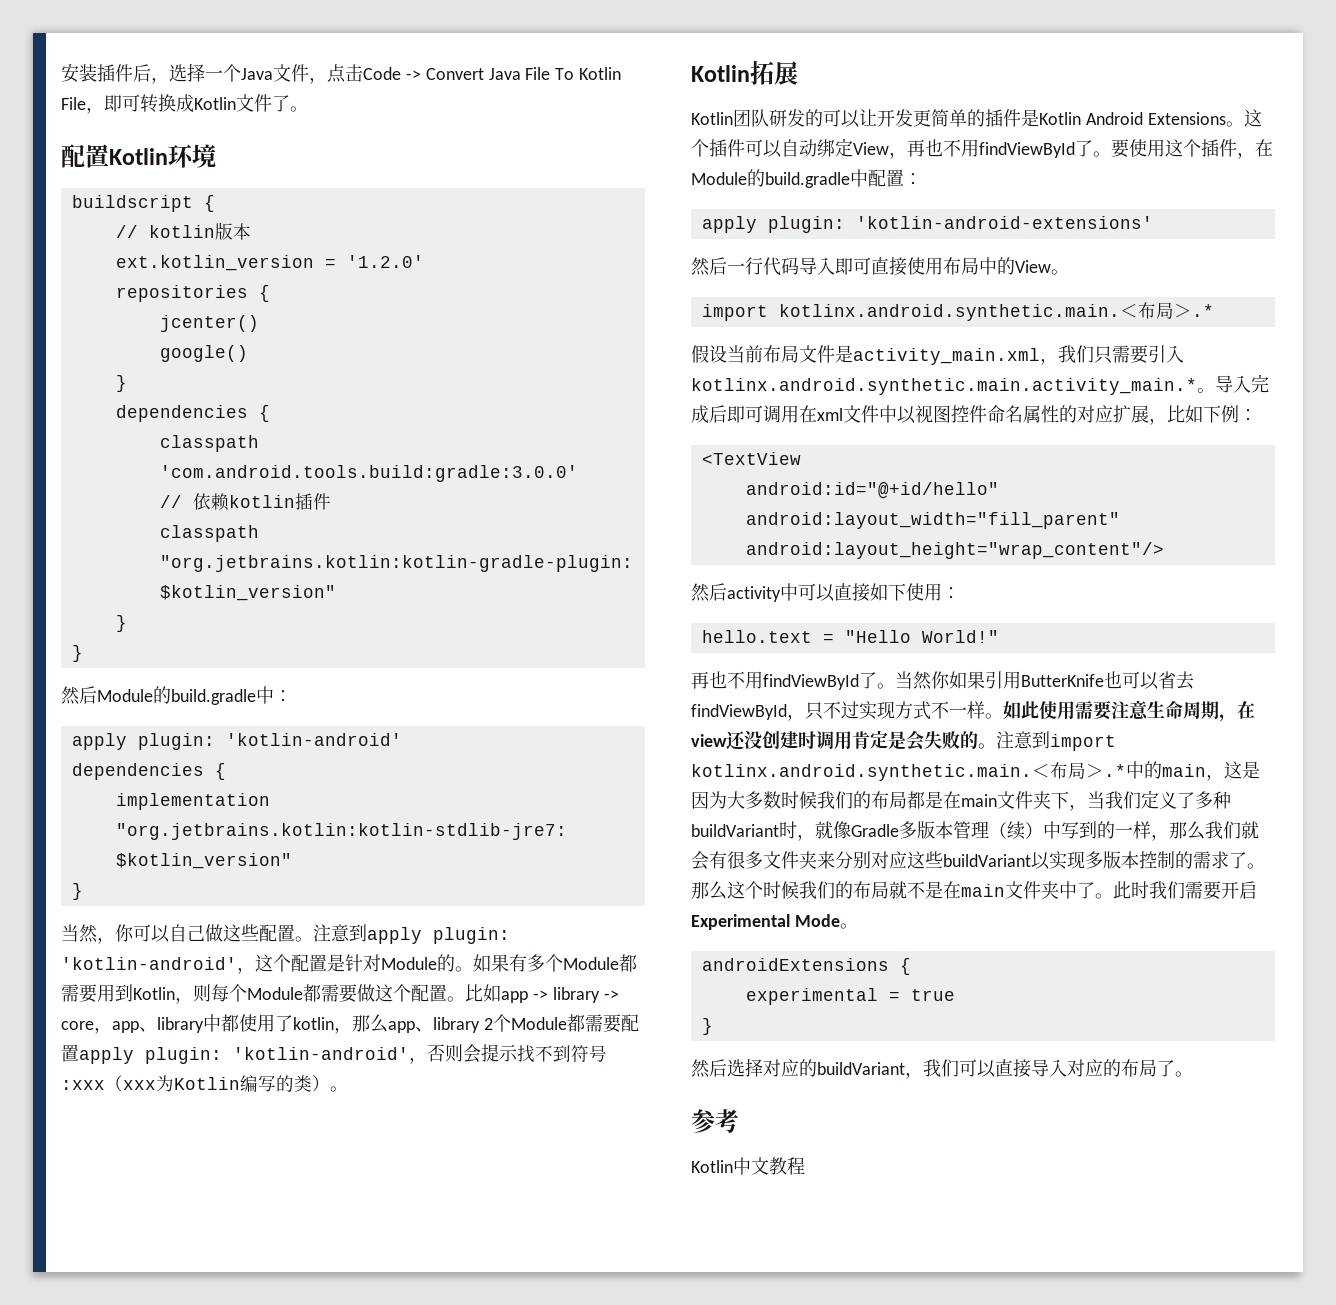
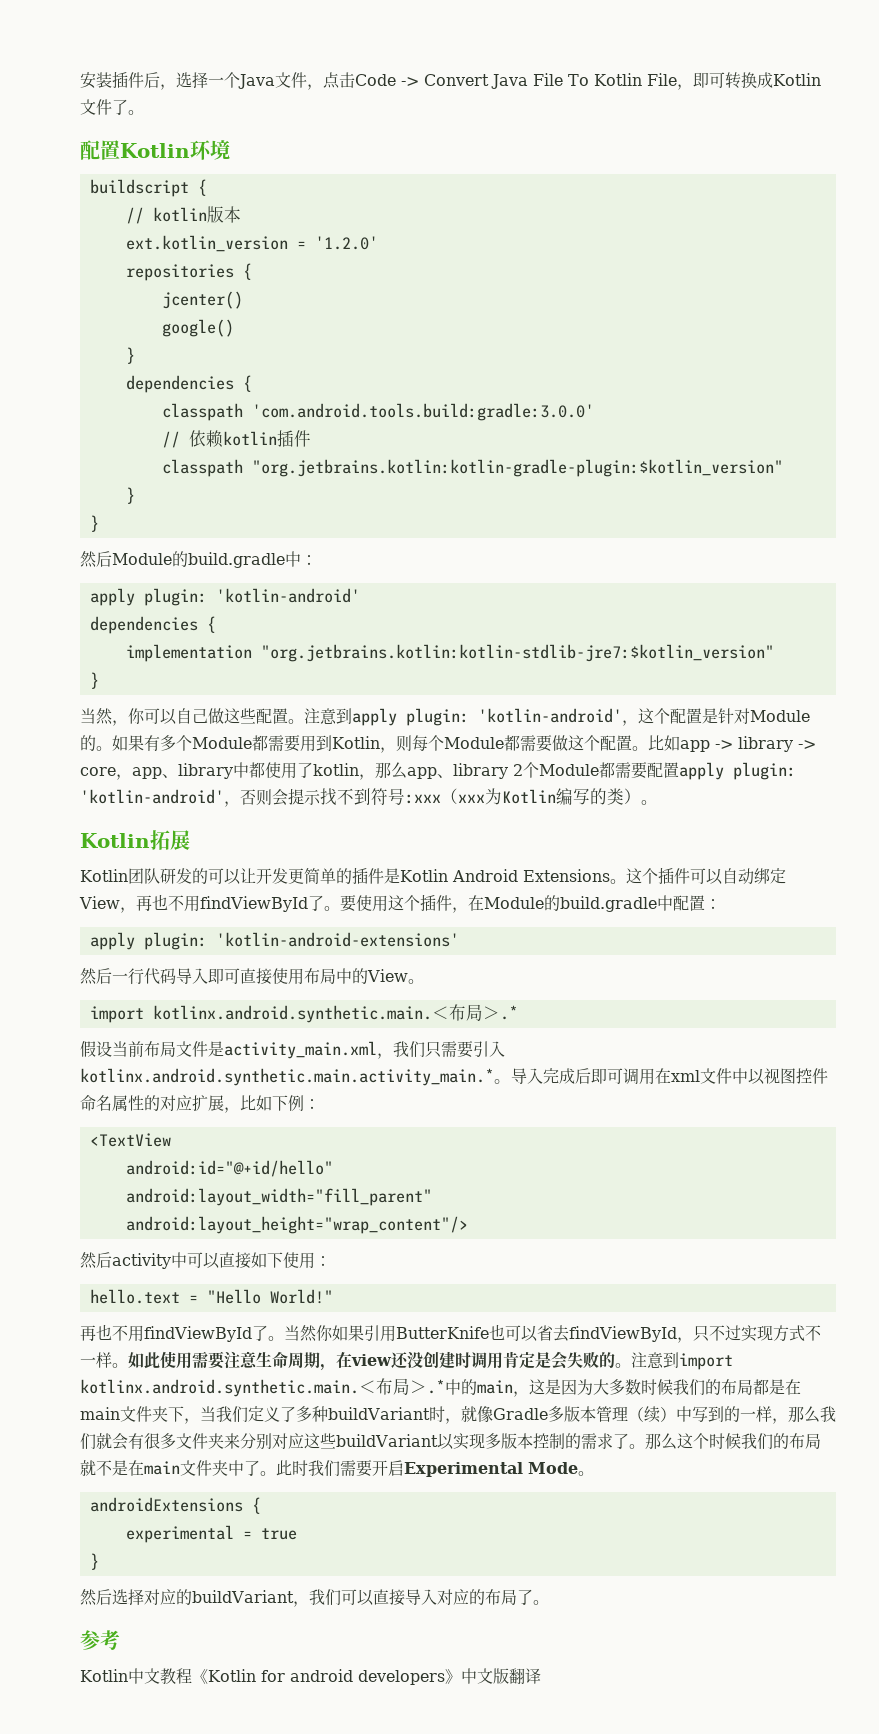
(805, 1166) none -> [192,1668,541,1685] 《Kotlin for android developers》中文版翻译

